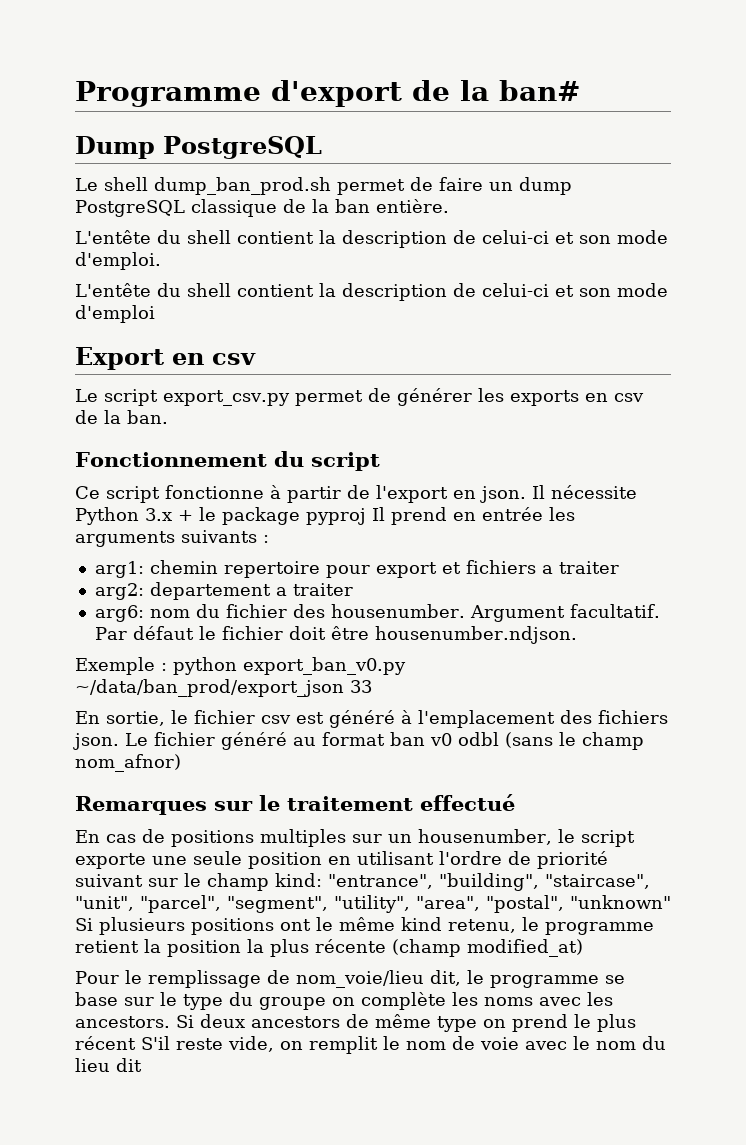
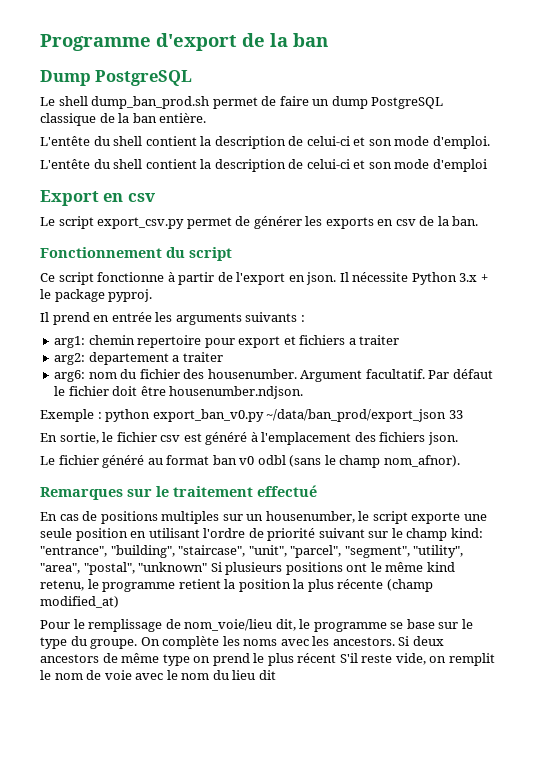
[499,80,580,101] ban# -> [293,33,328,47] ban
[306,508,366,525] pyproj -> [108,289,153,302] pyproj. //
(119, 741) none -> (458, 438) //
[75,754,181,772] nom_afnor) -> [383,455,460,467] nom_afnor).
[259,997,355,1010] groupe on -> [90,637,160,649] groupe. On

